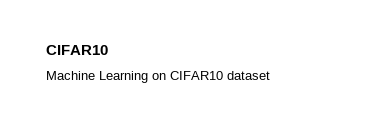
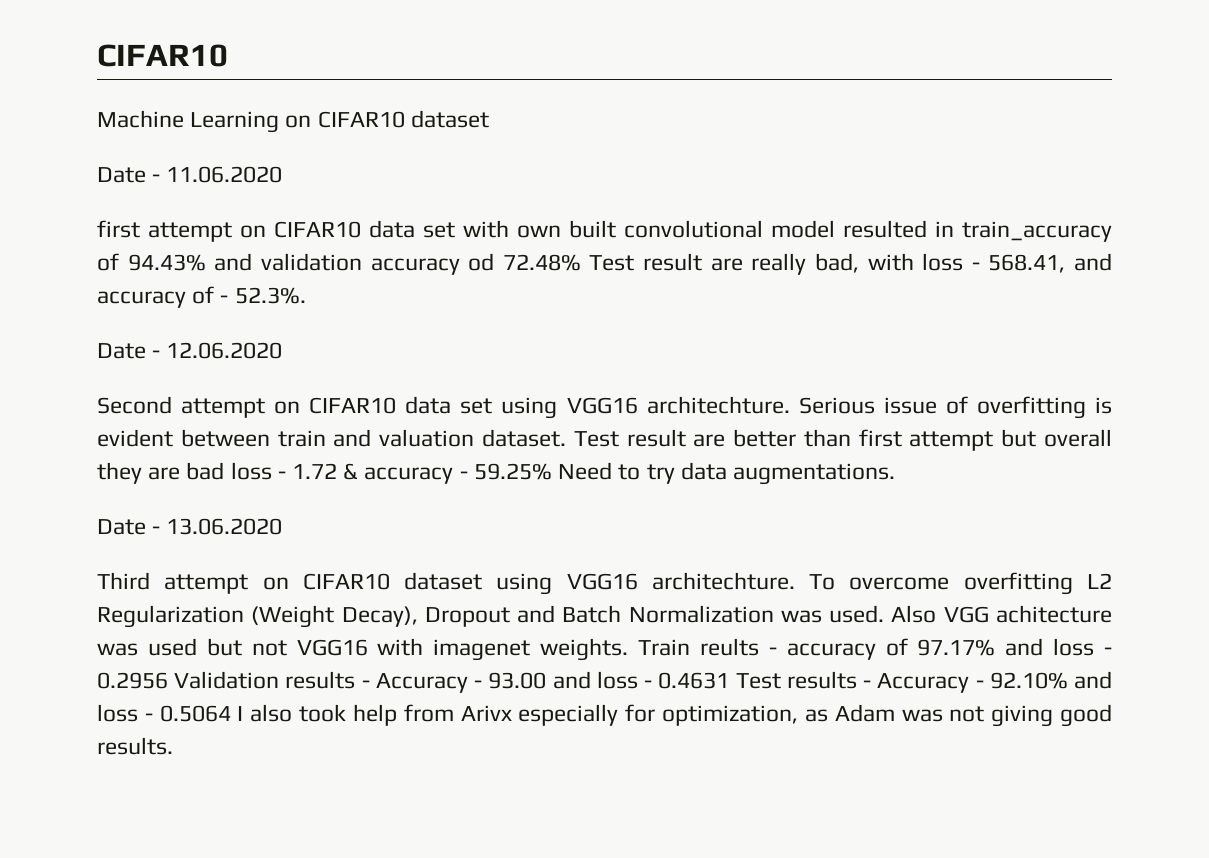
(270, 75) none -> [97,166,283,183] [97,220,1112,242] [97,253,1112,275] [97,286,306,308] [97,342,283,359] [97,396,1113,419] [97,429,1113,451] [97,462,895,485] [97,518,283,535] [97,572,1112,595] [97,605,1112,628] [97,638,1112,661] [97,671,1113,693] [97,704,1113,727] [97,737,173,755] // Date - 11.06.2020 // first attempt on CIFAR10 data set with own built convolutional model resulted in train_accuracy of 94.43% and validation accuracy od 72.48% Test result are really bad, with loss - 568.41, and accuracy of - 52.3%. // Date - 12.06.2020 // Second attempt on CIFAR10 data set using VGG16 architechture. Serious issue of overfitting is evident between train and valuation dataset. Test result are better than first attempt but overall they are bad loss - 1.72 & accuracy - 59.25% Need to try data augmentations. // Date - 13.06.2020 // Third attempt on CIFAR10 dataset using VGG16 architechture. To overcome overfitting L2 Regularization (Weight Decay), Dropout and Batch Normalization was used. Also VGG achitecture was used but not VGG16 with imagenet weights. Train reults - accuracy of 97.17% and loss - 0.2956 Validation results - Accuracy - 93.00 and loss - 0.4631 Test results - Accuracy - 92.10% and loss - 0.5064 I also took help from Arivx especially for optimization, as Adam was not giving good results.

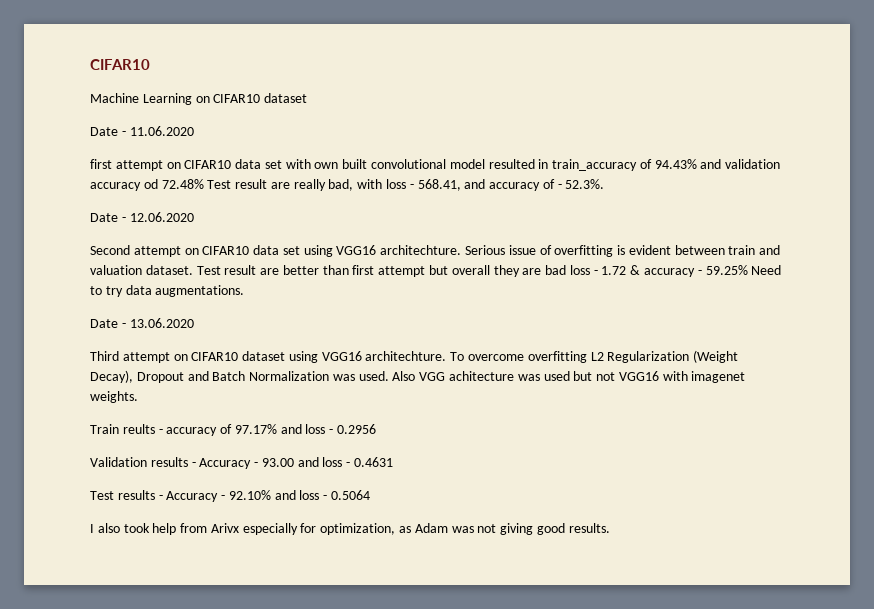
(629, 649) none -> (138, 397) //
(168, 680) none -> (377, 429) //
(730, 680) none -> (394, 462) //
(231, 713) none -> (371, 495) //

